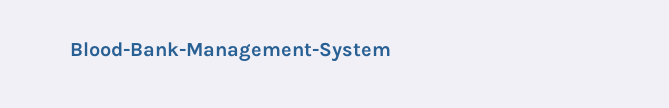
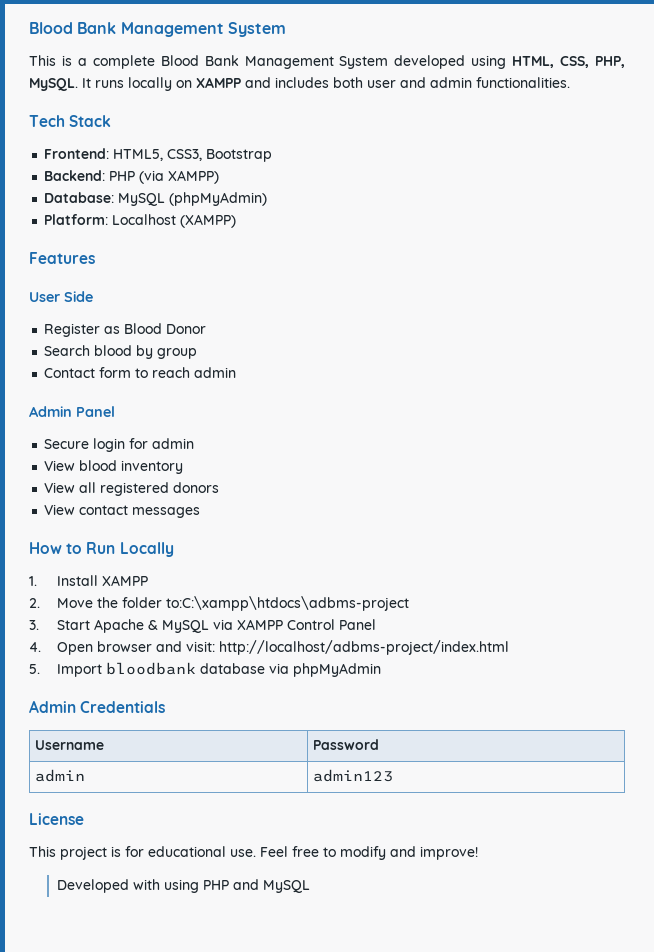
[70,42,391,62] Blood-Bank-Management-System -> [29,22,286,37] [29,55,625,69] [29,77,570,91] [29,115,112,127] [44,148,273,162] [44,170,220,184] [44,192,268,206] [44,214,237,228] [29,252,95,264] [29,291,93,302] [44,323,207,337] [44,345,198,359] [44,367,237,378] [29,406,115,417] [44,438,195,452] [44,460,184,474] [44,482,220,496] [44,504,201,518] [29,542,174,557] [29,575,148,586] [29,596,409,611] [29,619,376,633] [29,640,509,655] [29,662,381,677] [29,700,166,713] [35,740,105,750] [313,739,380,750] [35,769,86,782] [313,769,394,782] [29,813,84,825] [29,846,478,860] [56,879,310,893] Blood Bank Management System // This is a complete Blood Bank Management System developed using HTML, CSS, PHP, MySQL. It runs locally on XAMPP and includes both user and admin functionalities. // Tech Stack // Frontend: HTML5, CSS3, Bootstrap // Backend: PHP (via XAMPP) // Database: MySQL (phpMyAdmin) // Platform: Localhost (XAMPP) // Features // User Side // Register as Blood Donor // Search blood by group // Contact form to reach admin // Admin Panel // Secure login for admin // View blood inventory // View all registered donors // View contact messages // How to Run Locally // 1. Install XAMPP // 2. Move the folder to:C:\xampp\htdocs\adbms-project // 3. Start Apache & MySQL via XAMPP Control Panel // 4. Open browser and visit: http://localhost/adbms-project/index.html // 5. Import bloodbank database via phpMyAdmin // Admin Credentials // Username | Password // admin | admin123 // License // This project is for educational use. Feel free to modify and improve! // Developed with using PHP and MySQL

